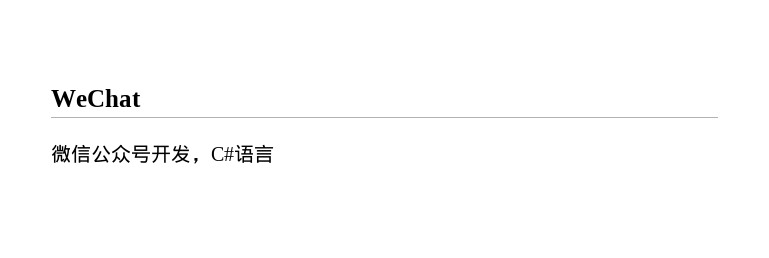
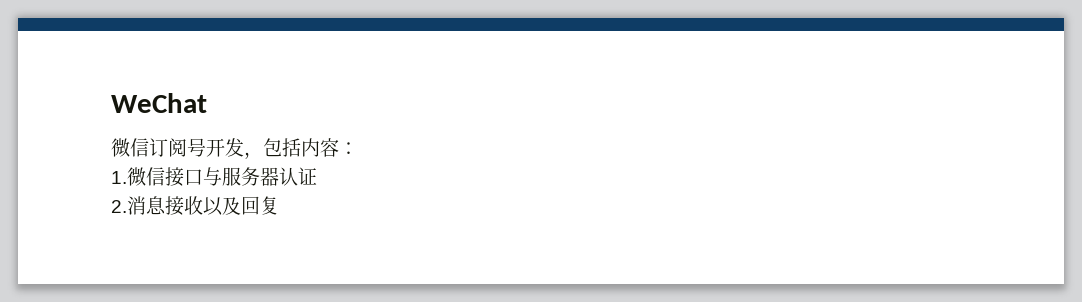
[91,144,131,163] 公众 -> [149,138,187,157] 订阅
[211,144,274,163] C#语言 -> [263,138,358,157] [111,167,317,187] [111,196,279,216] 包括内容： // 1.微信接口与服务器认证 // 2.消息接收以及回复

